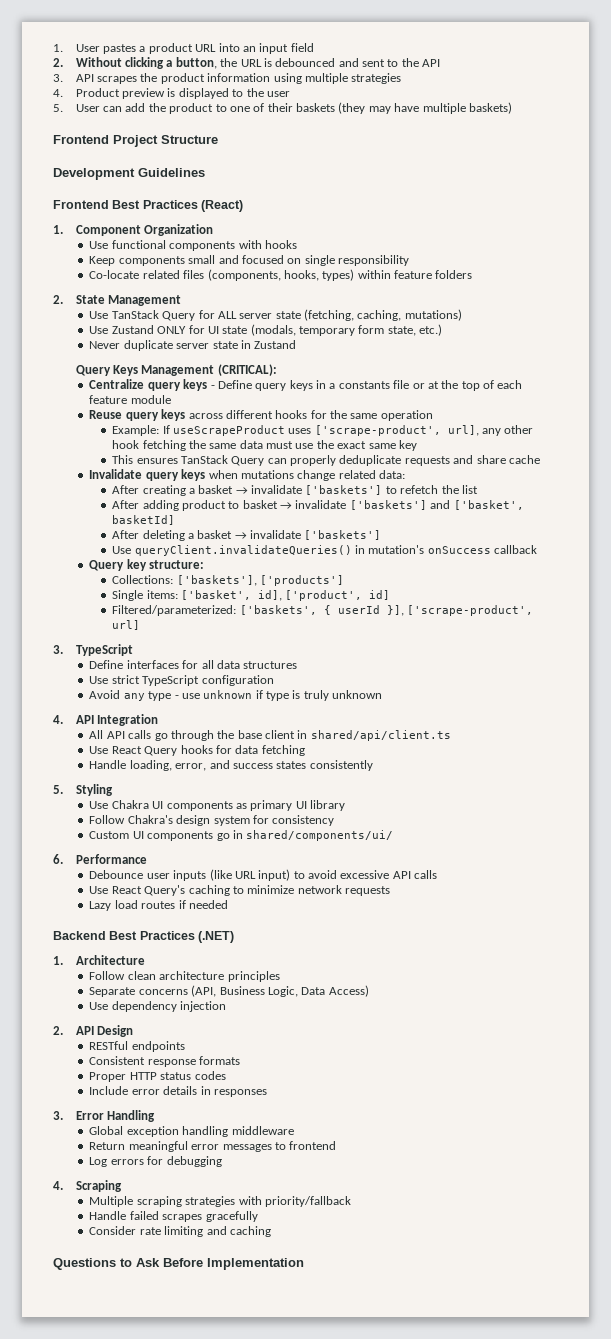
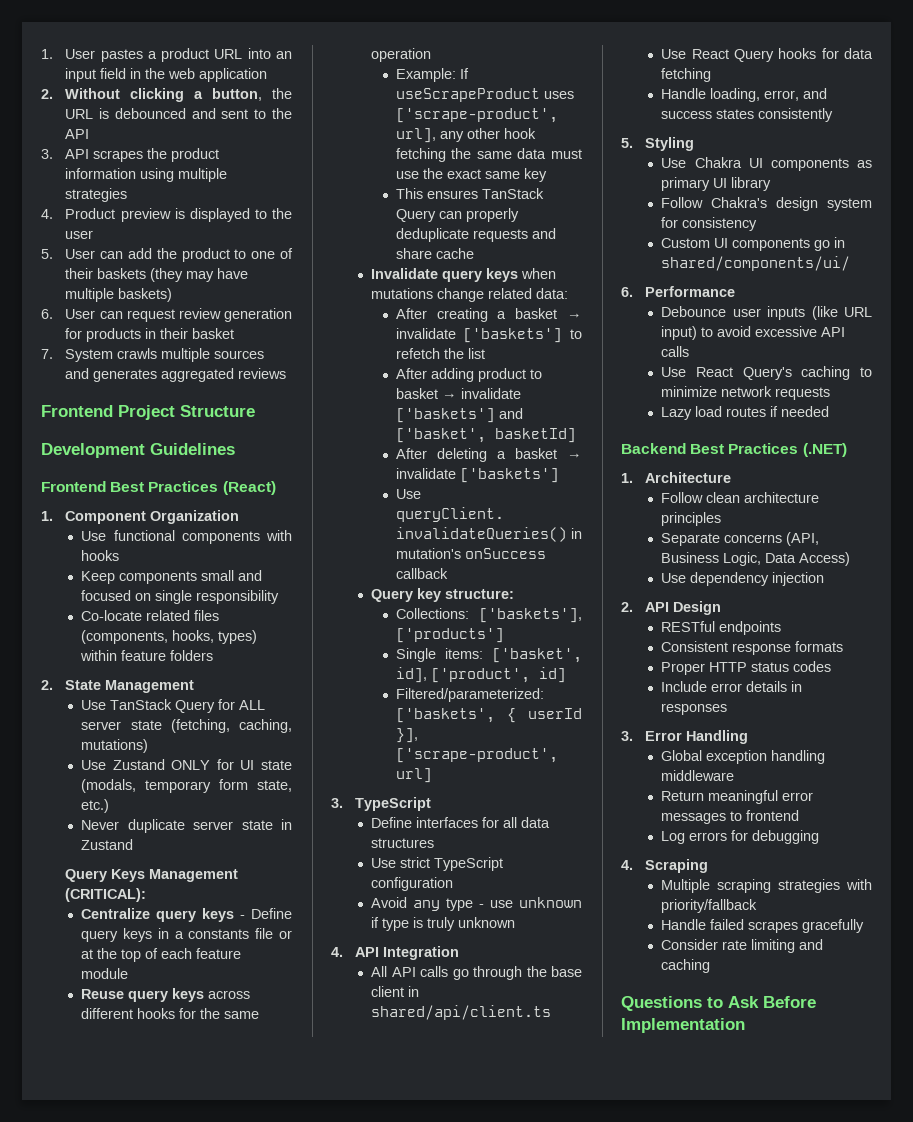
(314, 47) none -> [130,68,268,82] in the web application
(512, 108) none -> [41,308,292,322] [65,328,235,342] [41,348,265,362] [65,368,287,382] // 6. User can request review generation for products in their basket // 7. System crawls multiple sources and generates aggregated reviews

